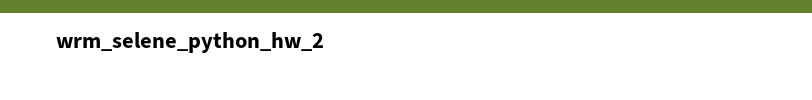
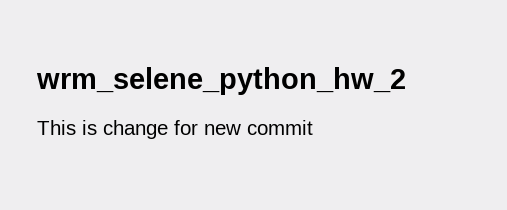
(324, 42) none -> [37,120,313,139] // This is change for new commit

